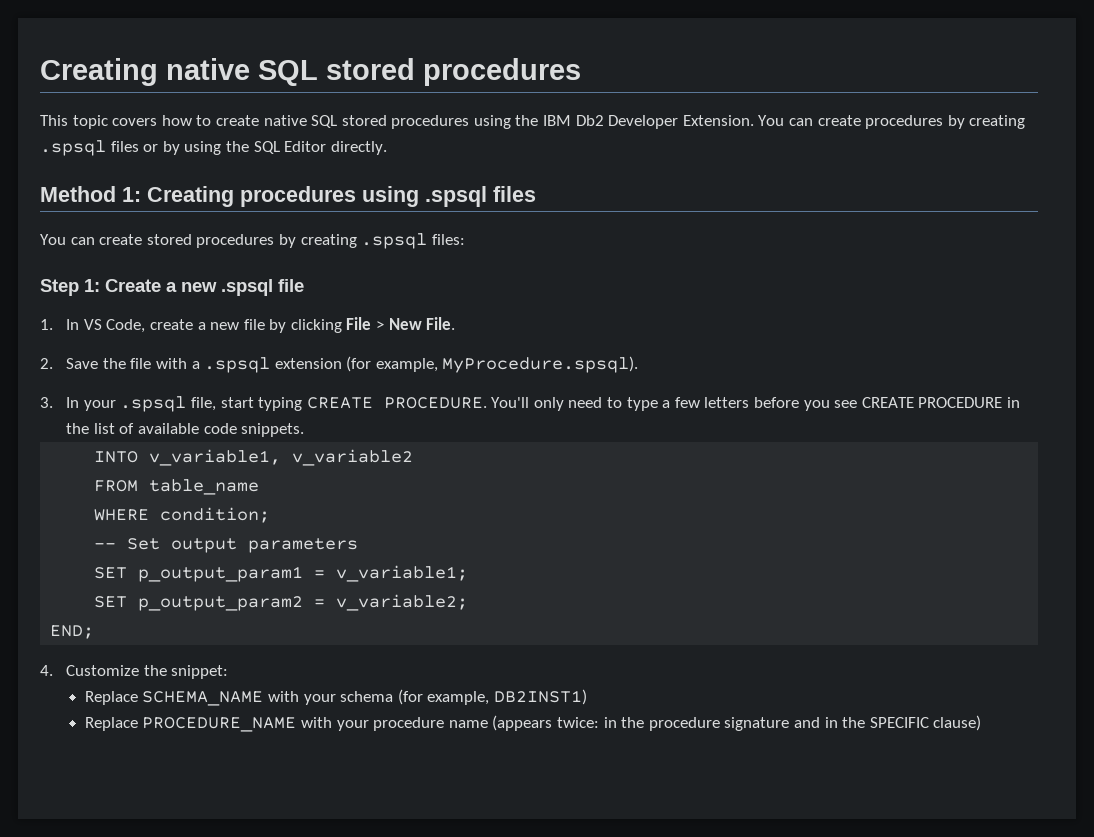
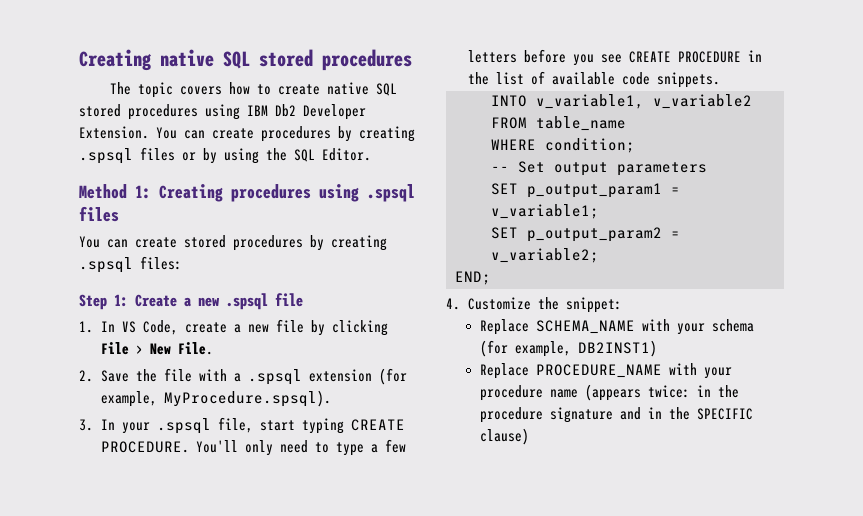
[40,115,68,126] This -> [110,82,132,95] The
[515,115,539,126] the -> (240, 112) none
[284,141,387,155] Editor directly. -> [322,148,371,161] Editor.

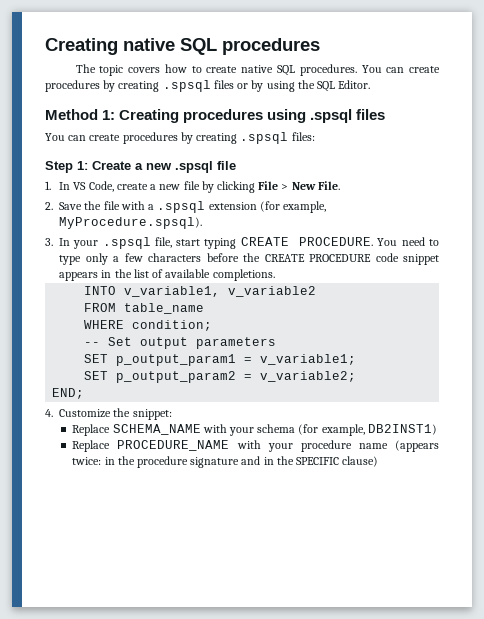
[259,49,313,67] stored -> (217, 46) none
[79,104,366,120] [79,126,149,139] stored procedures using IBM Db2 Developer Extension. -> [299,64,357,76] procedures.
[184,235,226,248] stored -> (121, 137) none
[195,440,273,456] You'll only -> [377,238,398,246] You
(364, 449) none -> [85,253,108,265] only
[467,49,741,66] letters before you see CREATE PROCEDURE -> [148,253,439,265] [59,272,99,281] characters before the CREATE PROCEDURE code snippet appears
[621,72,720,88] code snippets. -> [212,269,275,281] completions.

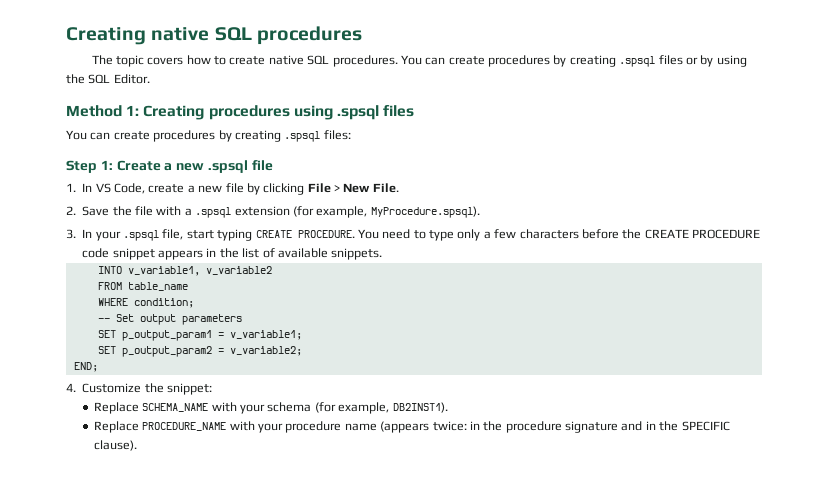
[212,269,275,281] completions. -> [331,248,383,260] snippets.
[367,424,437,435] DB2INST1) -> [392,402,448,413] DB2INST1).
[342,456,379,467] clause) -> [93,440,137,451] clause).

